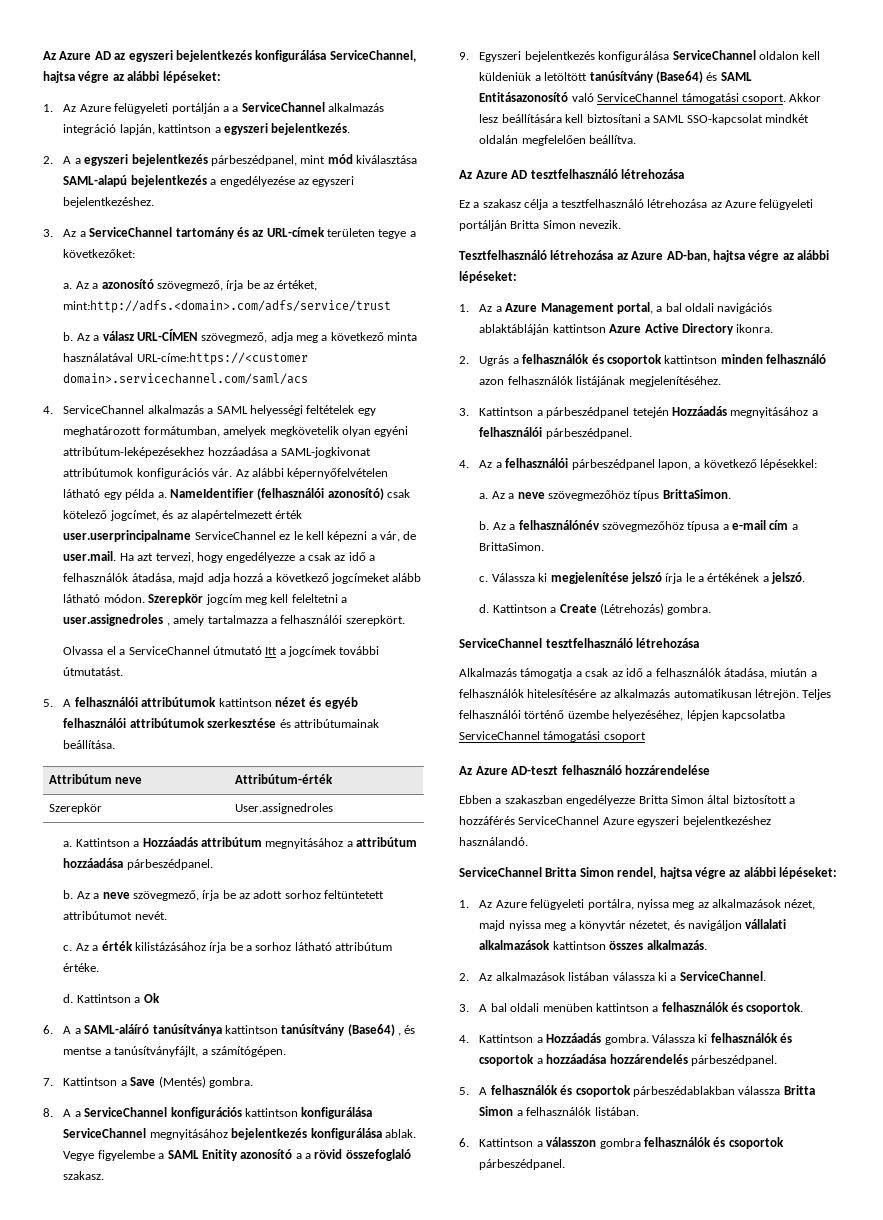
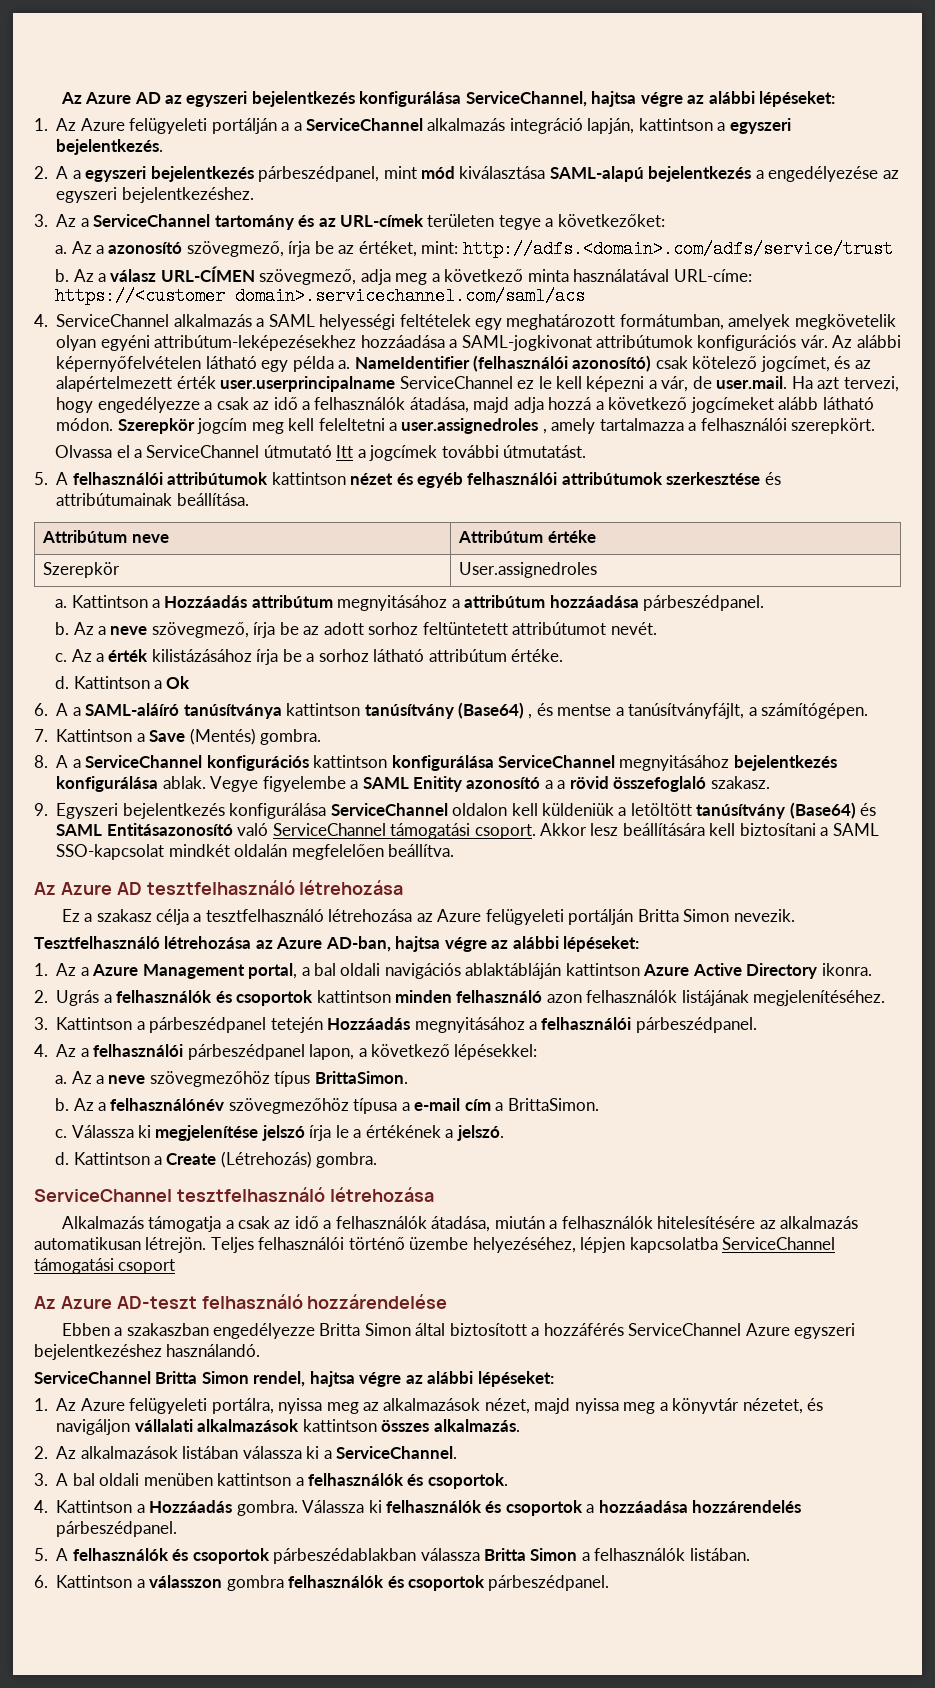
[63,300,392,313] mint:http://adfs.<domain>.com/adfs/service/trust -> [421,240,893,258] mint: http://adfs.<domain>.com/adfs/service/trust
[136,352,308,365] URL-címe:https://<customer -> [673,269,752,282] [55,287,226,305] URL-címe: https://<customer
[234,774,333,784] Attribútum-érték -> [458,530,596,543] Attribútum értéke

